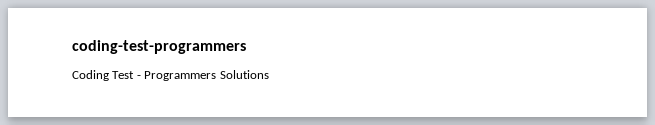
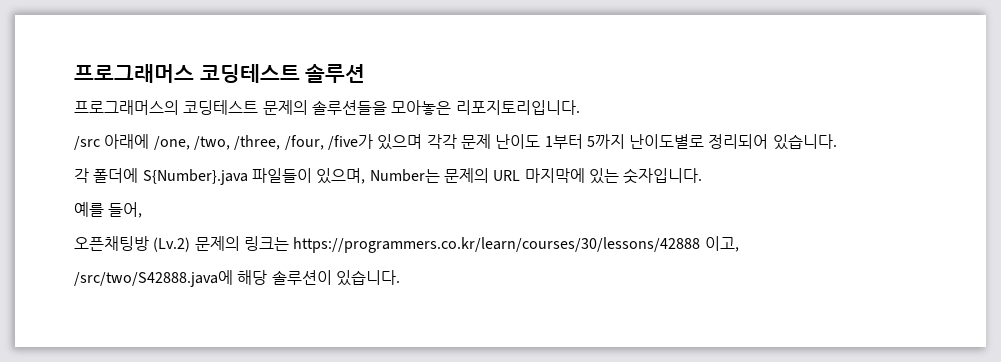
[72,40,246,54] [72,70,269,81] coding-test-programmers // Coding Test - Programmers Solutions -> [74,64,366,83] [74,100,580,115] [74,134,837,150] [74,168,703,185] [74,202,143,218] [74,236,739,253] [74,270,400,287] 프로그래머스 코딩테스트 솔루션 // 프로그래머스의 코딩테스트 문제의 솔루션들을 모아놓은 리포지토리입니다. // /src 아래에 /one, /two, /three, /four, /five가 있으며 각각 문제 난이도 1부터 5까지 난이도별로 정리되어 있습니다. // 각 폴더에 S{Number}.java 파일들이 있으며, Number는 문제의 URL 마지막에 있는 숫자입니다. // 예를 들어, // 오픈채팅방 (Lv.2) 문제의 링크는 https://programmers.co.kr/learn/courses/30/lessons/42888 이고, // /src/two/S42888.java에 해당 솔루션이 있습니다.

